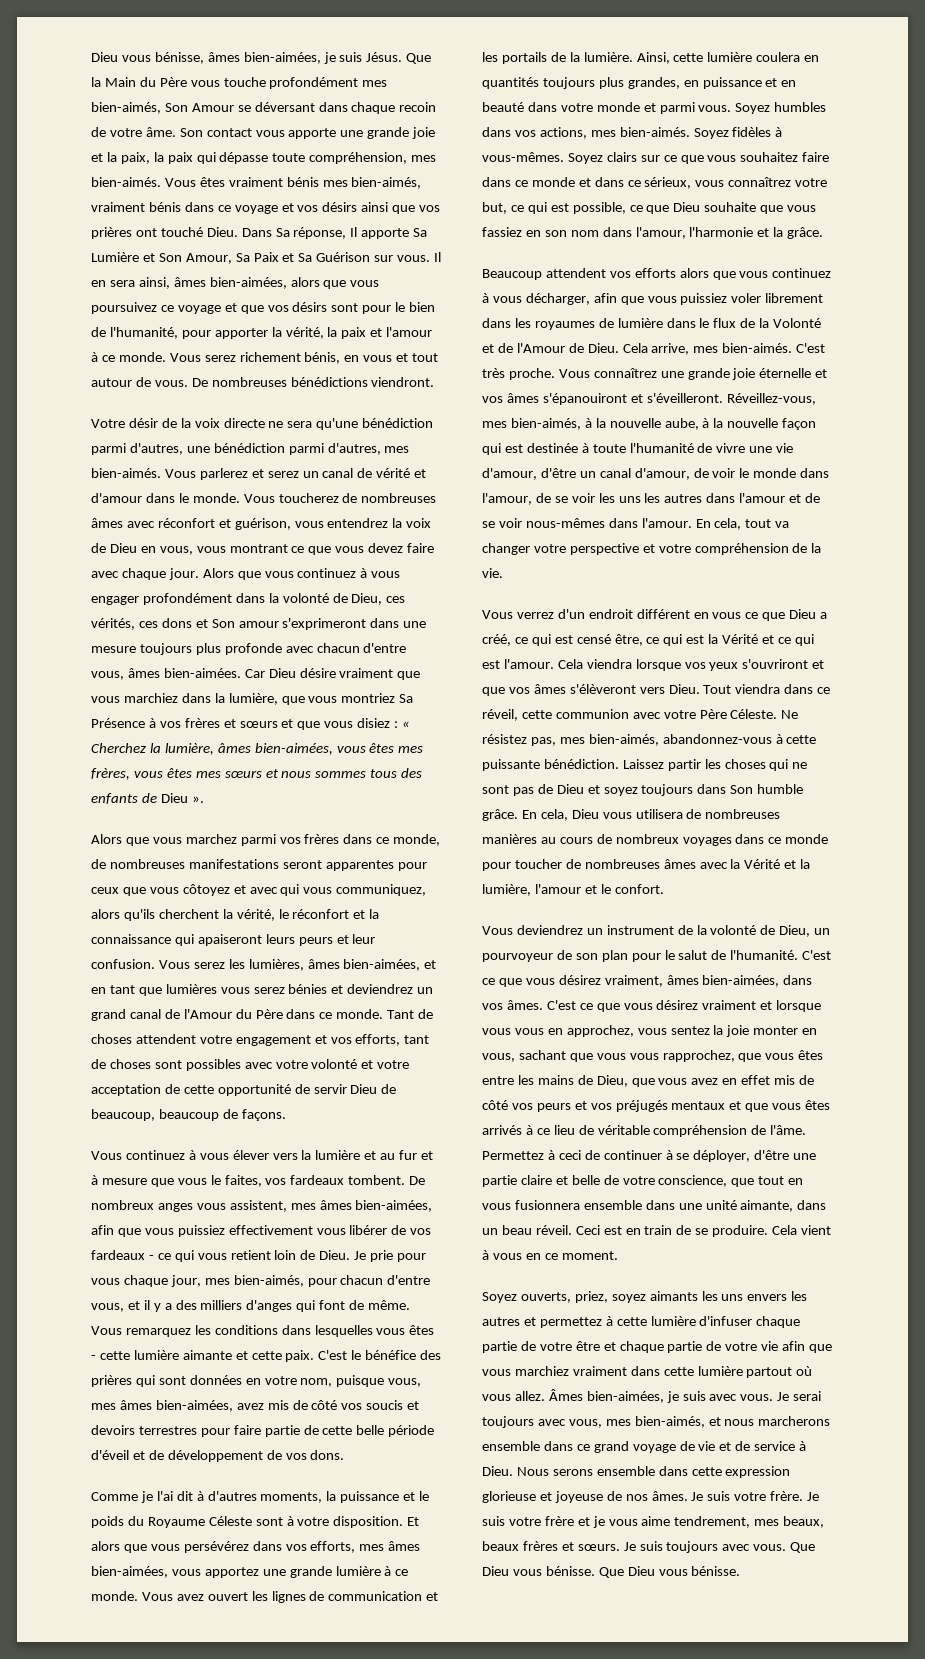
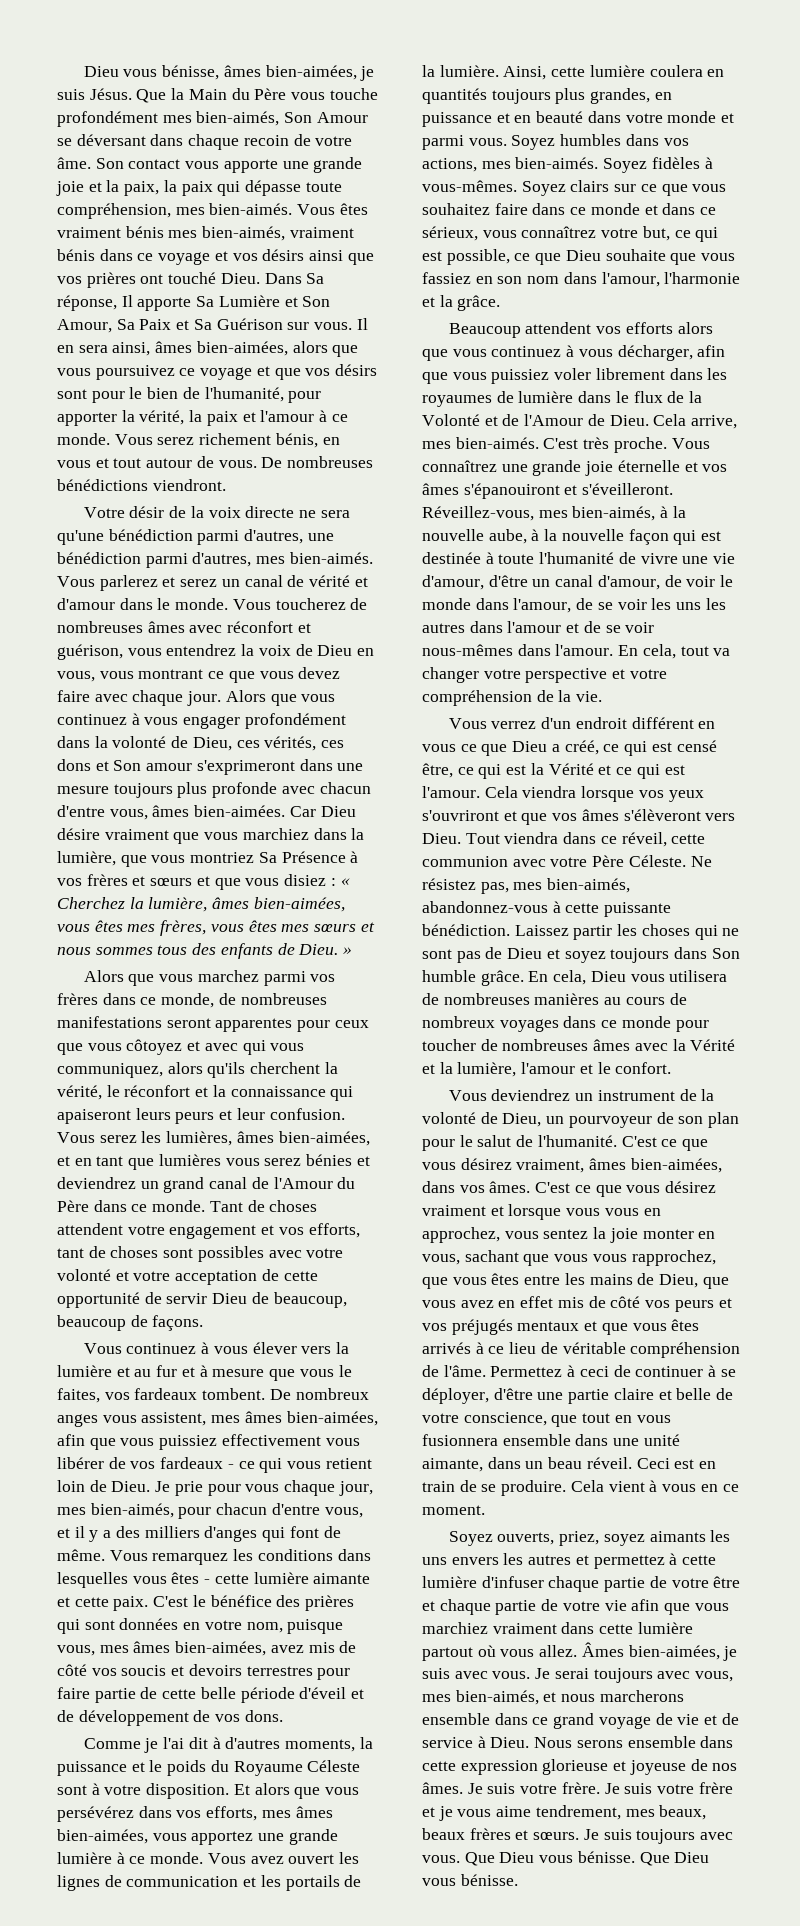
[160,793,204,803] Dieu ». -> [298,944,353,955] Dieu. »

